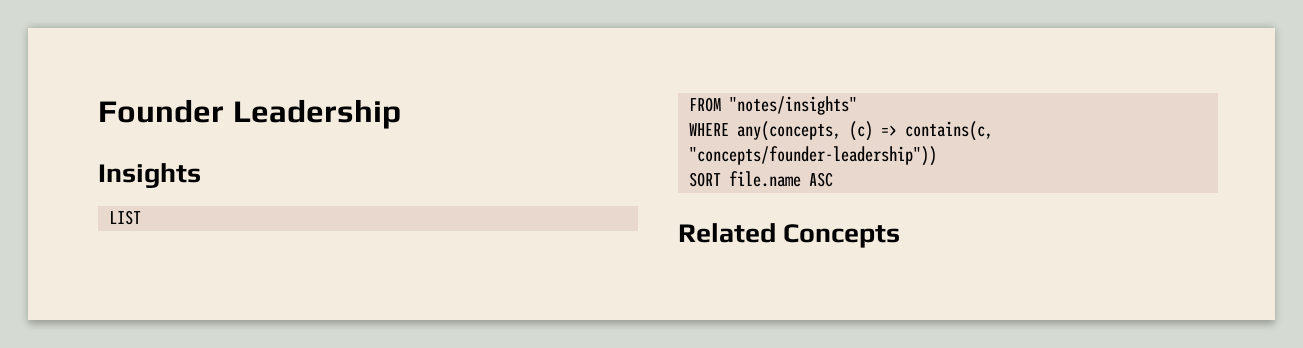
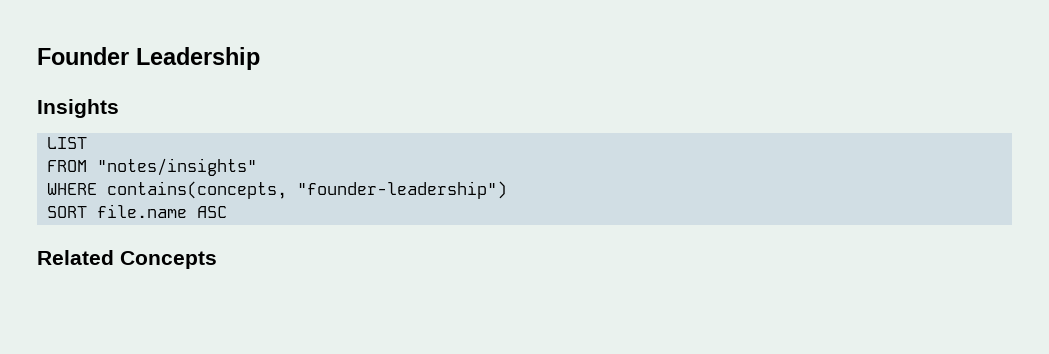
[737,121,994,141] [689,146,938,166] any(concepts, (c) => contains(c, "concepts/founder-leadership")) -> [107,181,508,199] contains(concepts, "founder-leadership")

